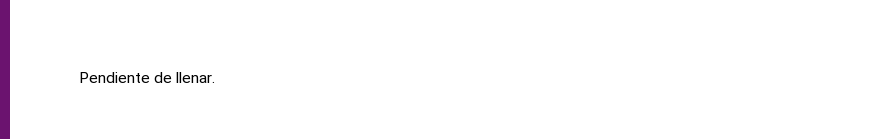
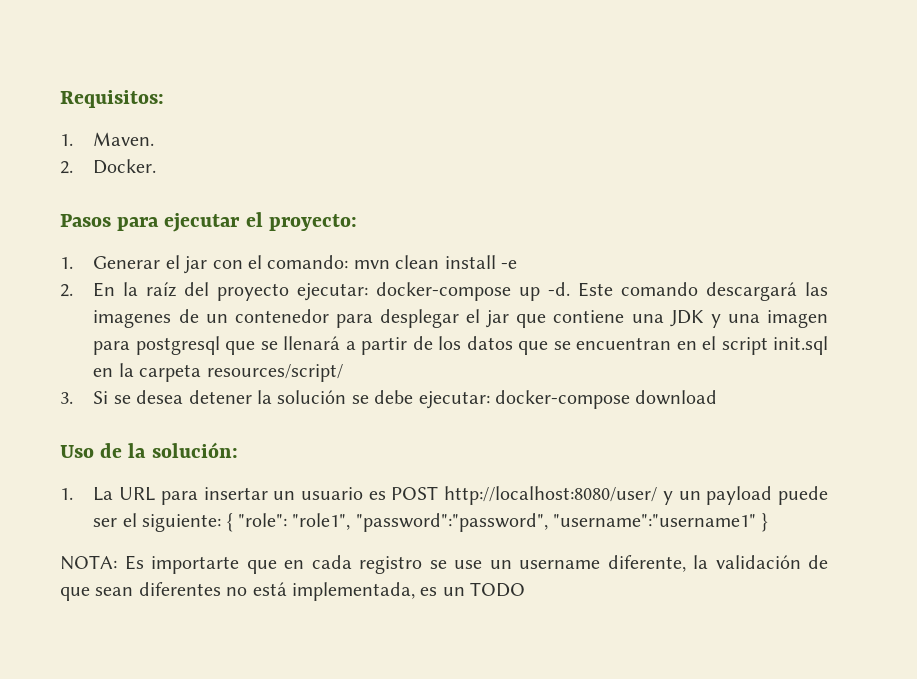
[79,72,216,83] Pendiente de llenar. -> [60,90,164,108] [60,132,155,146] [60,159,157,174] [60,212,357,232] [60,255,518,274] [60,282,828,301] [93,309,828,328] [93,336,829,355] [93,363,343,382] [60,390,718,409] [60,442,238,458] [60,486,828,505] [93,513,768,532] [60,555,828,574] [60,582,526,601] Requisitos: // 1. Maven. // 2. Docker. // Pasos para ejecutar el proyecto: // 1. Generar el jar con el comando: mvn clean install -e // 2. En la raíz del proyecto ejecutar: docker-compose up -d. Este comando descargará las imagenes de un contenedor para desplegar el jar que contiene una JDK y una imagen para postgresql que se llenará a partir de los datos que se encuentran en el script init.sql en la carpeta resources/script/ // 3. Si se desea detener la solución se debe ejecutar: docker-compose download // Uso de la solución: // 1. La URL para insertar un usuario es POST http://localhost:8080/user/ y un payload puede ser el siguiente: { "role": "role1", "password":"password", "username":"username1" } // NOTA: Es importarte que en cada registro se use un username diferente, la validación de que sean diferentes no está implementada, es un TODO

